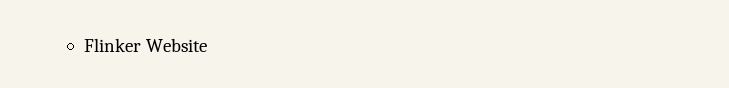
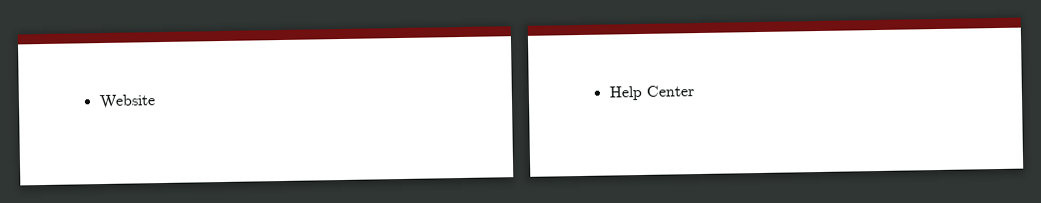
[83,38,141,52] Flinker -> (98, 102) none
(208, 45) none -> [608,85,694,101] // Help Center

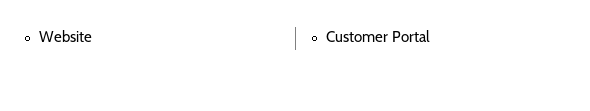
[608,85,694,101] Help Center -> [325,30,430,42] Customer Portal

